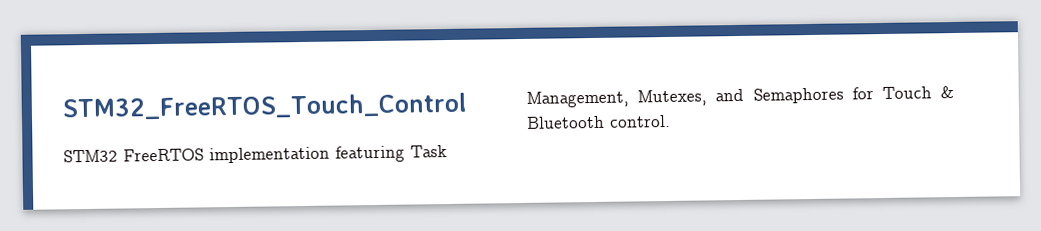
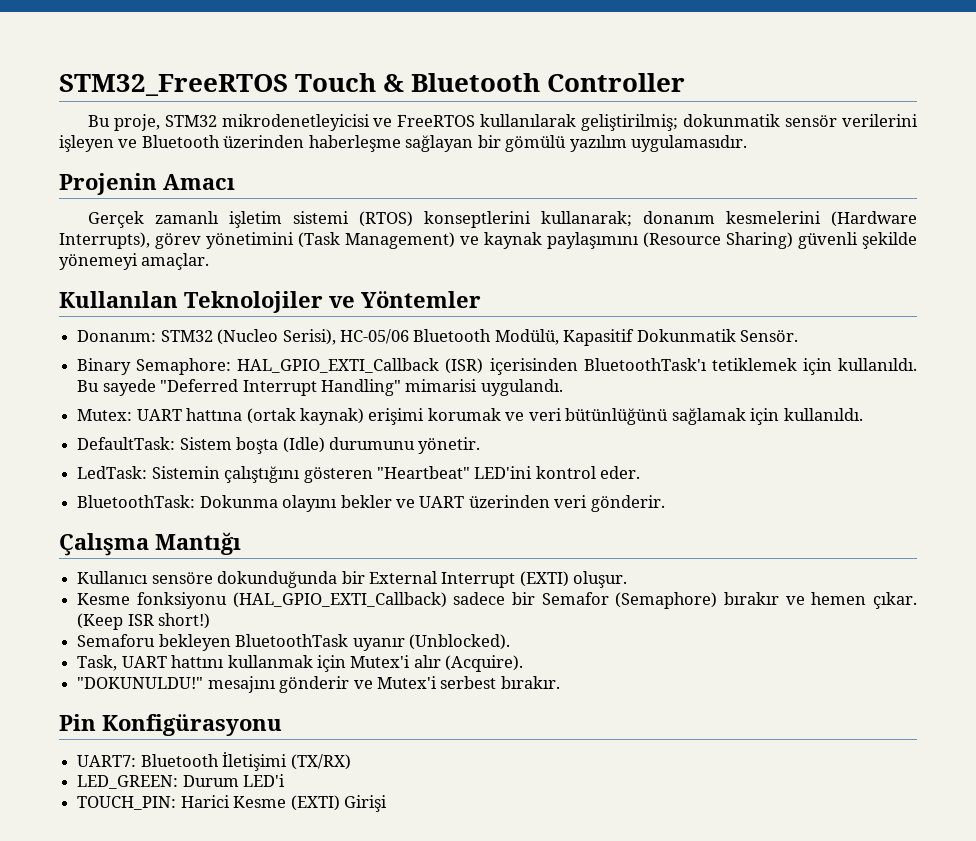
[62,92,467,121] [63,145,447,164] [526,86,954,108] [527,114,671,129] STM32_FreeRTOS_Touch_Control // STM32 FreeRTOS implementation featuring Task Management, Mutexes, and Semaphores for Touch & Bluetooth control. -> [59,73,686,96] [87,114,918,131] [59,135,748,152] [59,173,235,195] [87,211,918,228] [59,232,917,249] [59,253,210,270] [59,291,481,313] [77,329,799,346] [77,358,918,375] [77,379,563,396] [77,408,863,425] [77,437,481,454] [77,466,641,483] [77,495,665,512] [59,532,241,556] [77,571,628,588] [77,592,918,609] [77,613,211,630] [77,634,510,651] [77,655,524,672] [77,676,560,693] [59,714,282,736] [77,751,351,771] [77,774,286,789] [77,795,387,812] STM32_FreeRTOS Touch & Bluetooth Controller // Bu proje, STM32 mikrodenetleyicisi ve FreeRTOS kullanılarak geliştirilmiş; dokunmatik sensör verilerini işleyen ve Bluetooth üzerinden haberleşme sağlayan bir gömülü yazılım uygulamasıdır. // Projenin Amacı // Gerçek zamanlı işletim sistemi (RTOS) konseptlerini kullanarak; donanım kesmelerini (Hardware Interrupts), görev yönetimini (Task Management) ve kaynak paylaşımını (Resource Sharing) güvenli şekilde yönemeyi amaçlar. // Kullanılan Teknolojiler ve Yöntemler // Donanım: STM32 (Nucleo Serisi), HC-05/06 Bluetooth Modülü, Kapasitif Dokunmatik Sensör. // Binary Semaphore: HAL_GPIO_EXTI_Callback (ISR) içerisinden BluetoothTask'ı tetiklemek için kullanıldı. Bu sayede "Deferred Interrupt Handling" mimarisi uygulandı. // Mutex: UART hattına (ortak kaynak) erişimi korumak ve veri bütünlüğünü sağlamak için kullanıldı. // DefaultTask: Sistem boşta (Idle) durumunu yönetir. // LedTask: Sistemin çalıştığını gösteren "Heartbeat" LED'ini kontrol eder. // BluetoothTask: Dokunma olayını bekler ve UART üzerinden veri gönderir. // Çalışma Mantığı // Kullanıcı sensöre dokunduğunda bir External Interrupt (EXTI) oluşur. // Kesme fonksiyonu (HAL_GPIO_EXTI_Callback) sadece bir Semafor (Semaphore) bırakır ve hemen çıkar. (Keep ISR short!) // Semaforu bekleyen BluetoothTask uyanır (Unblocked). // Task, UART hattını kullanmak için Mutex'i alır (Acquire). // "DOKUNULDU!" mesajını gönderir ve Mutex'i serbest bırakır. // Pin Konfigürasyonu // UART7: Bluetooth İletişimi (TX/RX) // LED_GREEN: Durum LED'i // TOUCH_PIN: Harici Kesme (EXTI) Girişi

